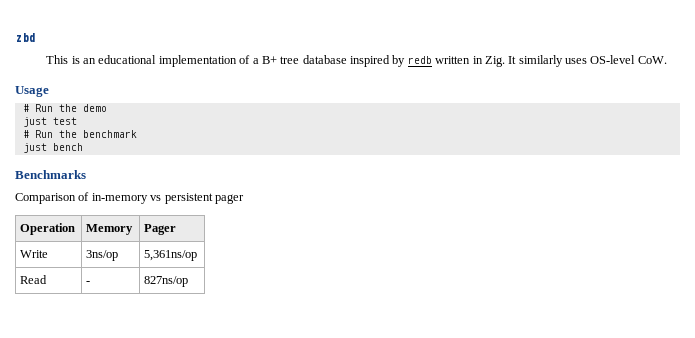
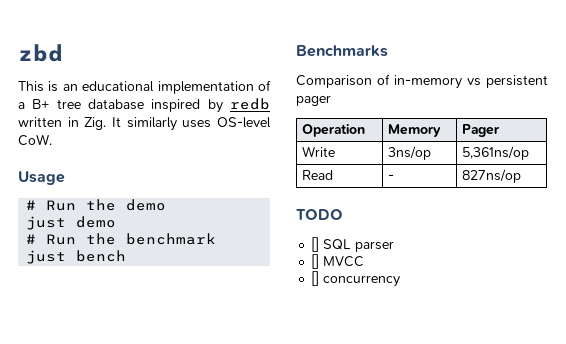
[52,117,77,125] test -> [76,216,117,228] demo
(189, 281) none -> [296,209,343,220] [311,237,395,252] [311,254,365,269] [311,271,401,287] // TODO // [] SQL parser // [] MVCC // [] concurrency

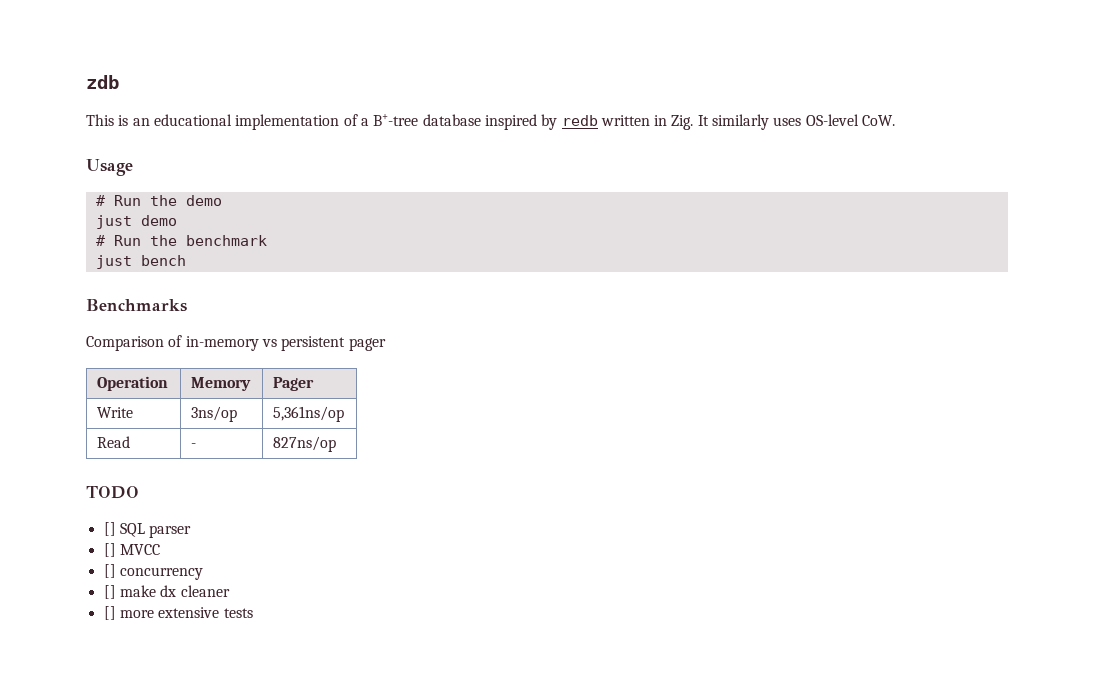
[18,44,63,62] zbd -> [86,75,119,89] zdb
[32,99,81,109] B+ tree -> [373,114,419,126] B+-tree
(401, 281) none -> [103,585,230,599] [103,606,253,620] // [] make dx cleaner // [] more extensive tests

